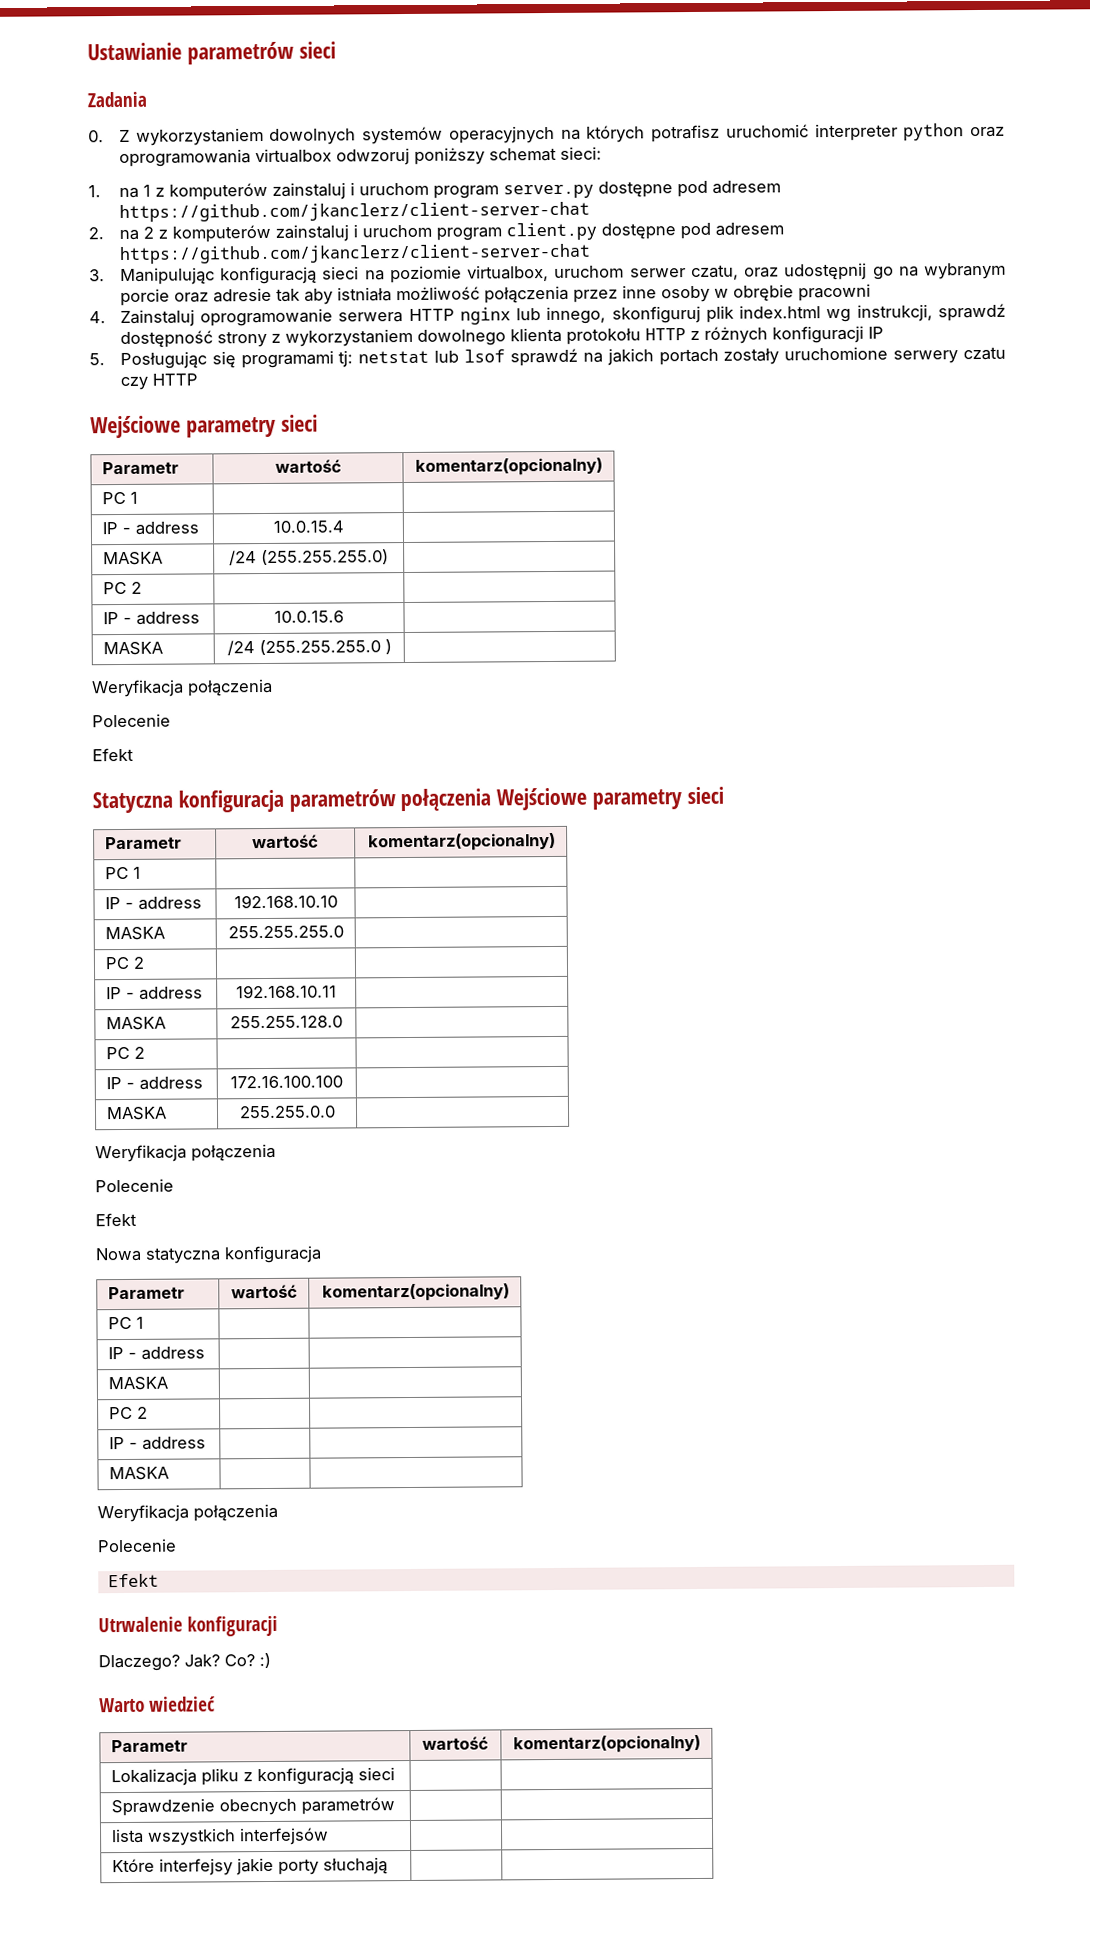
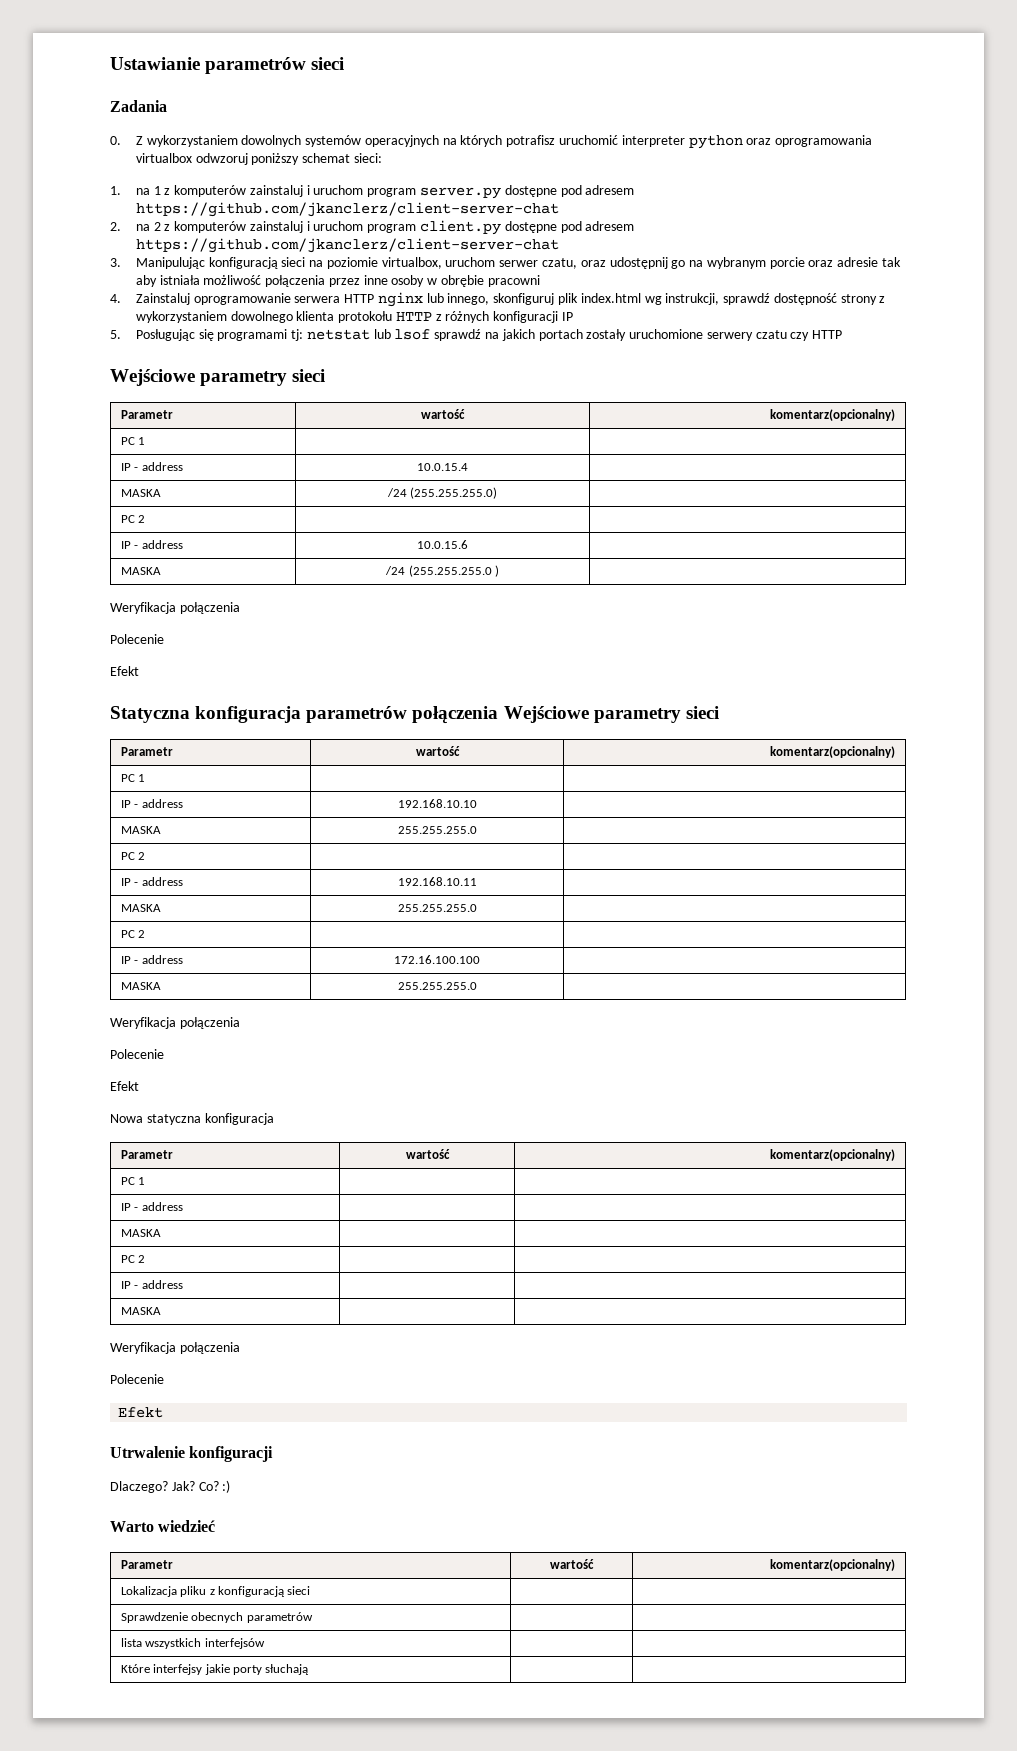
[230,1015,343,1029] 255.255.128.0 -> [397,904,477,912] 255.255.255.0
[238,1105,336,1119] 255.255.0.0 -> [397,982,477,990] 255.255.255.0

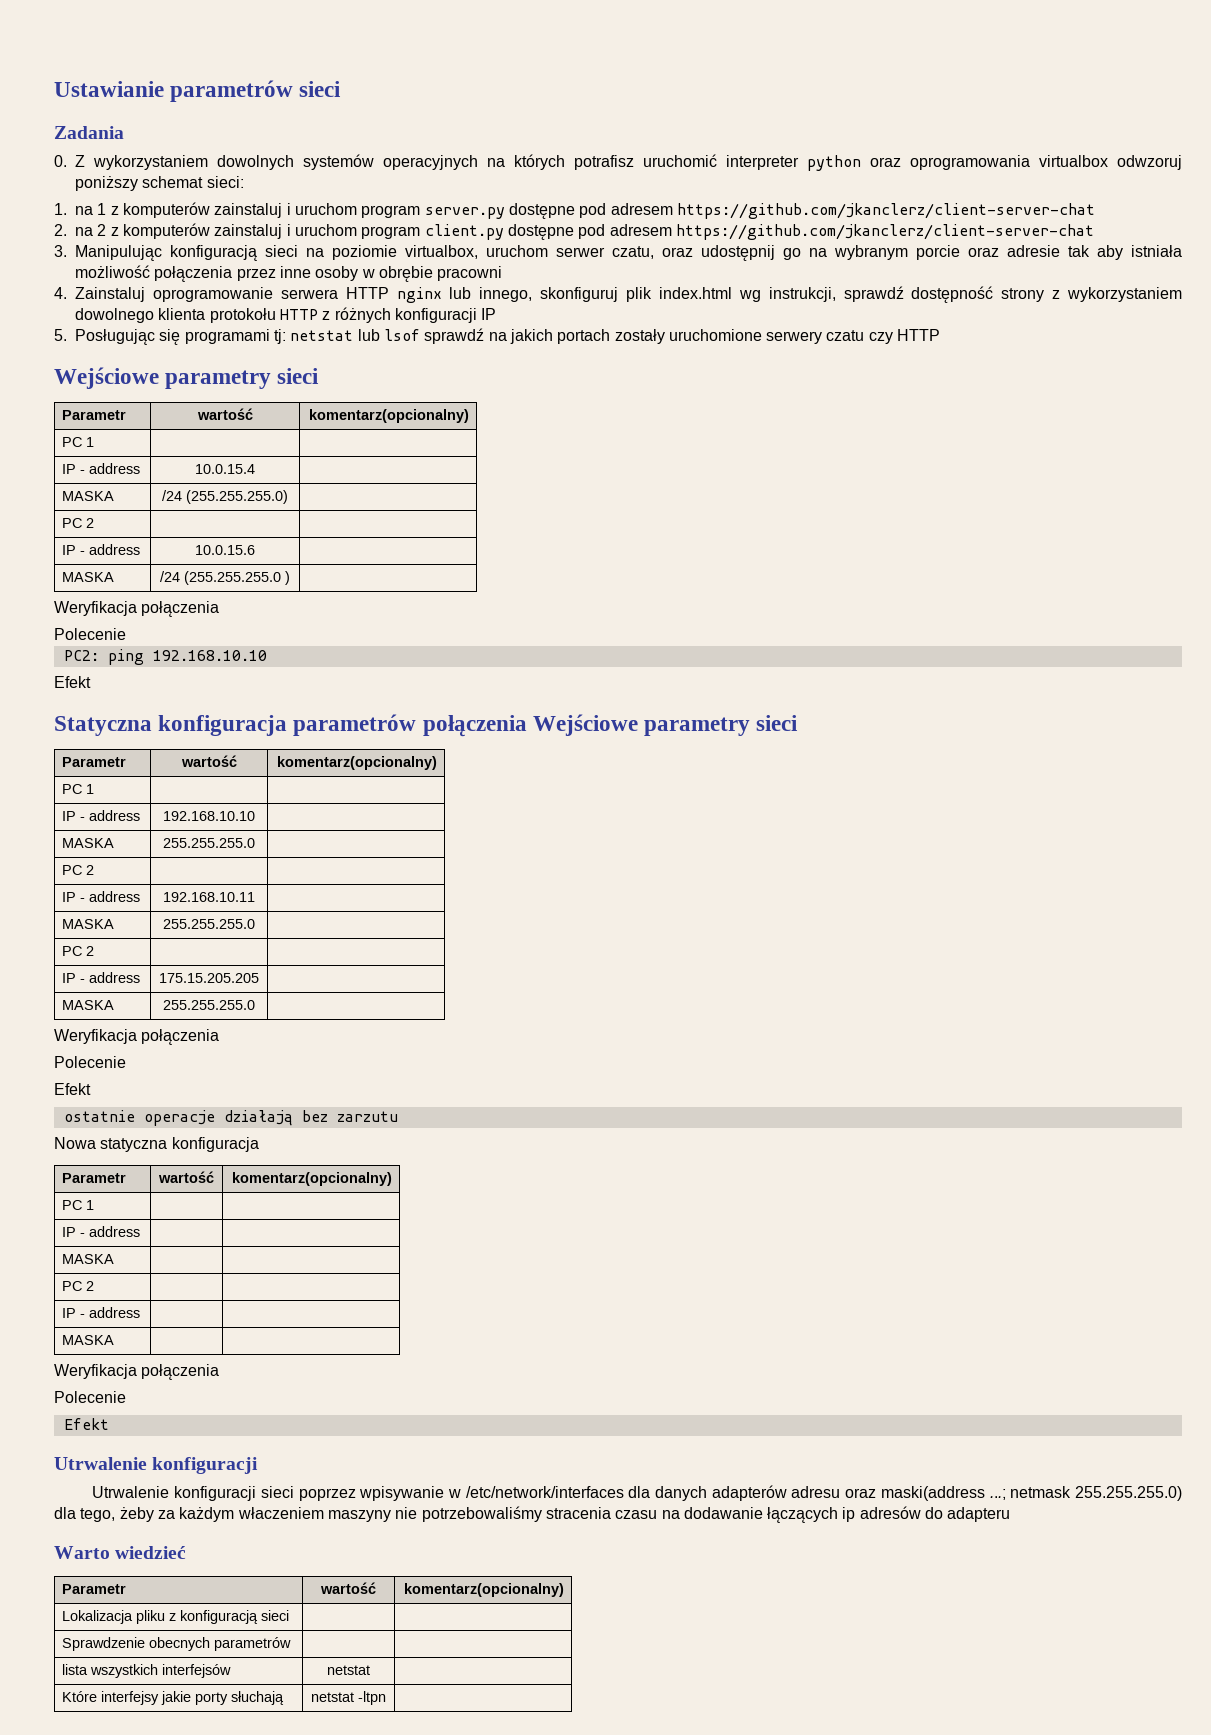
(164, 639) none -> [63,649,267,665] // PC2: ping 192.168.10.10
[394,955,480,964] 172.16.100.100 -> [159,973,259,983] 175.15.205.205
(139, 1086) none -> [63,1110,398,1126] // ostatnie operacje działają bez zarzutu
[110,1480,231,1493] Dlaczego? Jak? Co? :) -> [92,1485,1183,1501] [54,1506,1011,1523] Utrwalenie konfiguracji sieci poprzez wpisywanie w /etc/network/interfaces dla danych adapterów adresu oraz maski(address ...; netmask 255.255.255.0) dla tego, żeby za każdym właczeniem maszyny nie potrzebowaliśmy stracenia czasu na dodawanie łączących ip adresów do adapteru
(265, 1643) none -> [327,1665,370,1675] netstat
(310, 1669) none -> [311,1691,386,1705] netstat -ltpn

